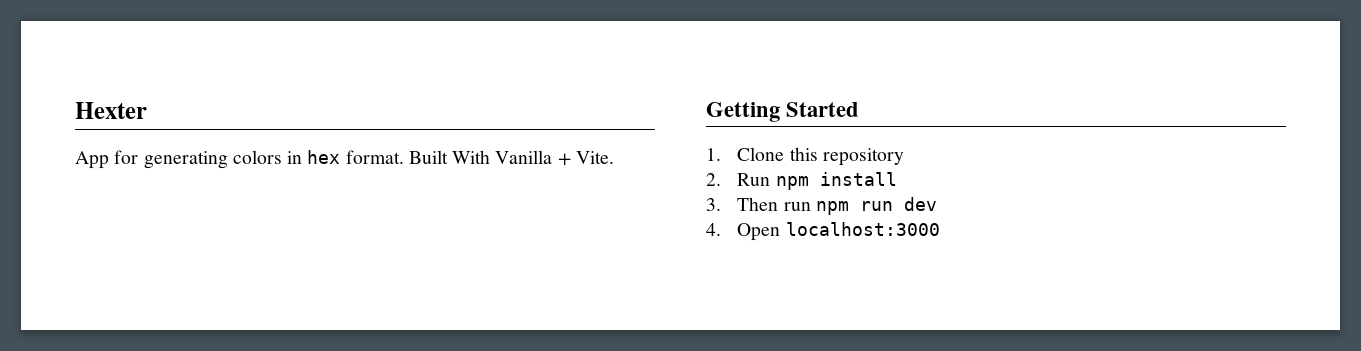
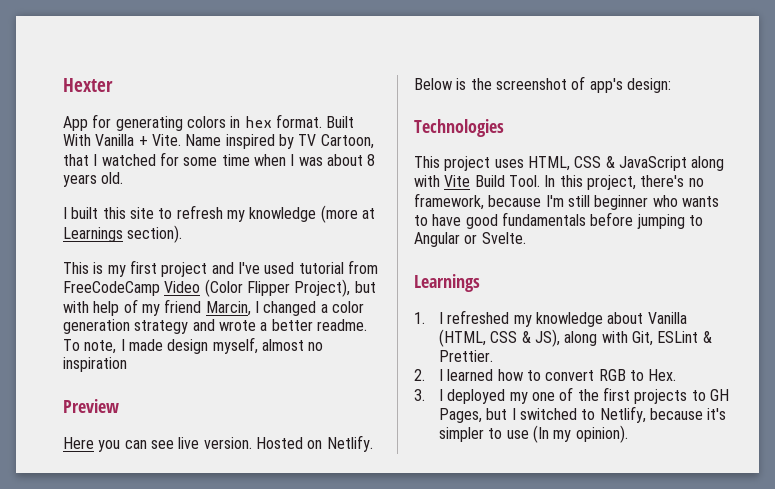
[706,102,860,122] [706,147,904,166] [706,172,897,190] [706,197,937,215] [706,222,940,241] // Getting Started // 1. Clone this repository // 2. Run npm install // 3. Then run npm run dev // 4. Open localhost:3000 -> [185,134,374,149] [63,152,376,166] [63,172,124,187] [63,205,375,223] [63,225,183,243] [63,260,378,277] [63,279,376,297] [63,299,364,316] [63,319,367,334] [63,337,324,354] [63,357,127,372] [63,399,119,413] [63,435,373,452] [414,76,671,93] [414,119,504,137] [414,156,725,171] [414,175,704,190] [414,193,719,210] [414,212,703,229] [414,232,526,247] [414,274,480,292] [414,310,687,327] [439,329,712,347] [439,350,494,362] [414,369,677,381] [414,387,729,404] [439,406,727,423] [439,425,628,443] Name inspired by TV Cartoon, that I watched for some time when I was about 8 years old. // I built this site to refresh my knowledge (more at Learnings section). // This is my first project and I've used tutorial from FreeCodeCamp Video (Color Flipper Project), but with help of my friend Marcin, I changed a color generation strategy and wrote a better readme. To note, I made design myself, almost no inspiration // Preview // Here you can see live version. Hosted on Netlify. Below is the screenshot of app's design: // Technologies // This project uses HTML, CSS & JavaScript along with Vite Build Tool. In this project, there's no framework, because I'm still beginner who wants to have good fundamentals before jumping to Angular or Svelte. // Learnings // 1. I refreshed my knowledge about Vanilla (HTML, CSS & JS), along with Git, ESLint & Prettier. // 2. I learned how to convert RGB to Hex. // 3. I deployed my one of the first projects to GH Pages, but I switched to Netlify, because it's simpler to use (In my opinion).

